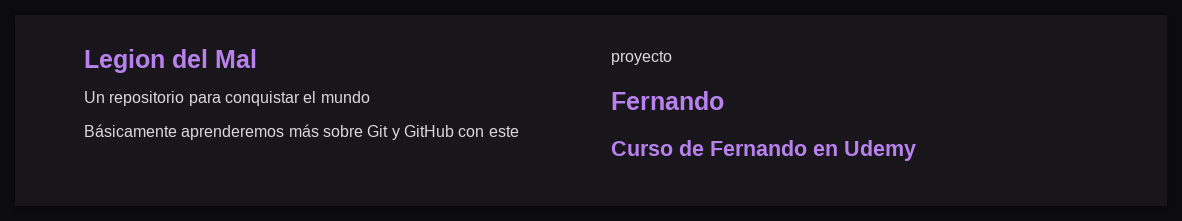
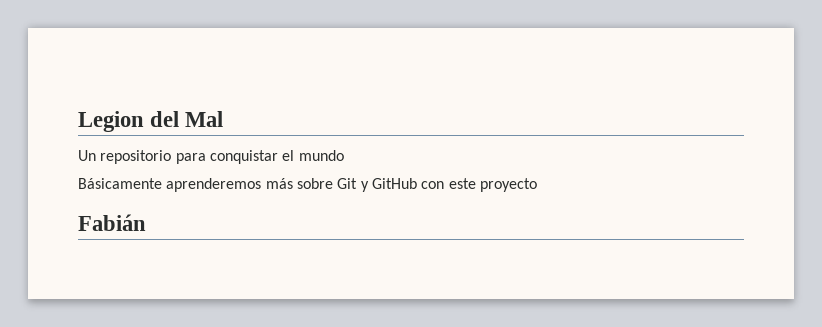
[611,91,724,110] [611,140,916,161] Fernando // Curso de Fernando en Udemy -> [78,214,146,231] Fabián

